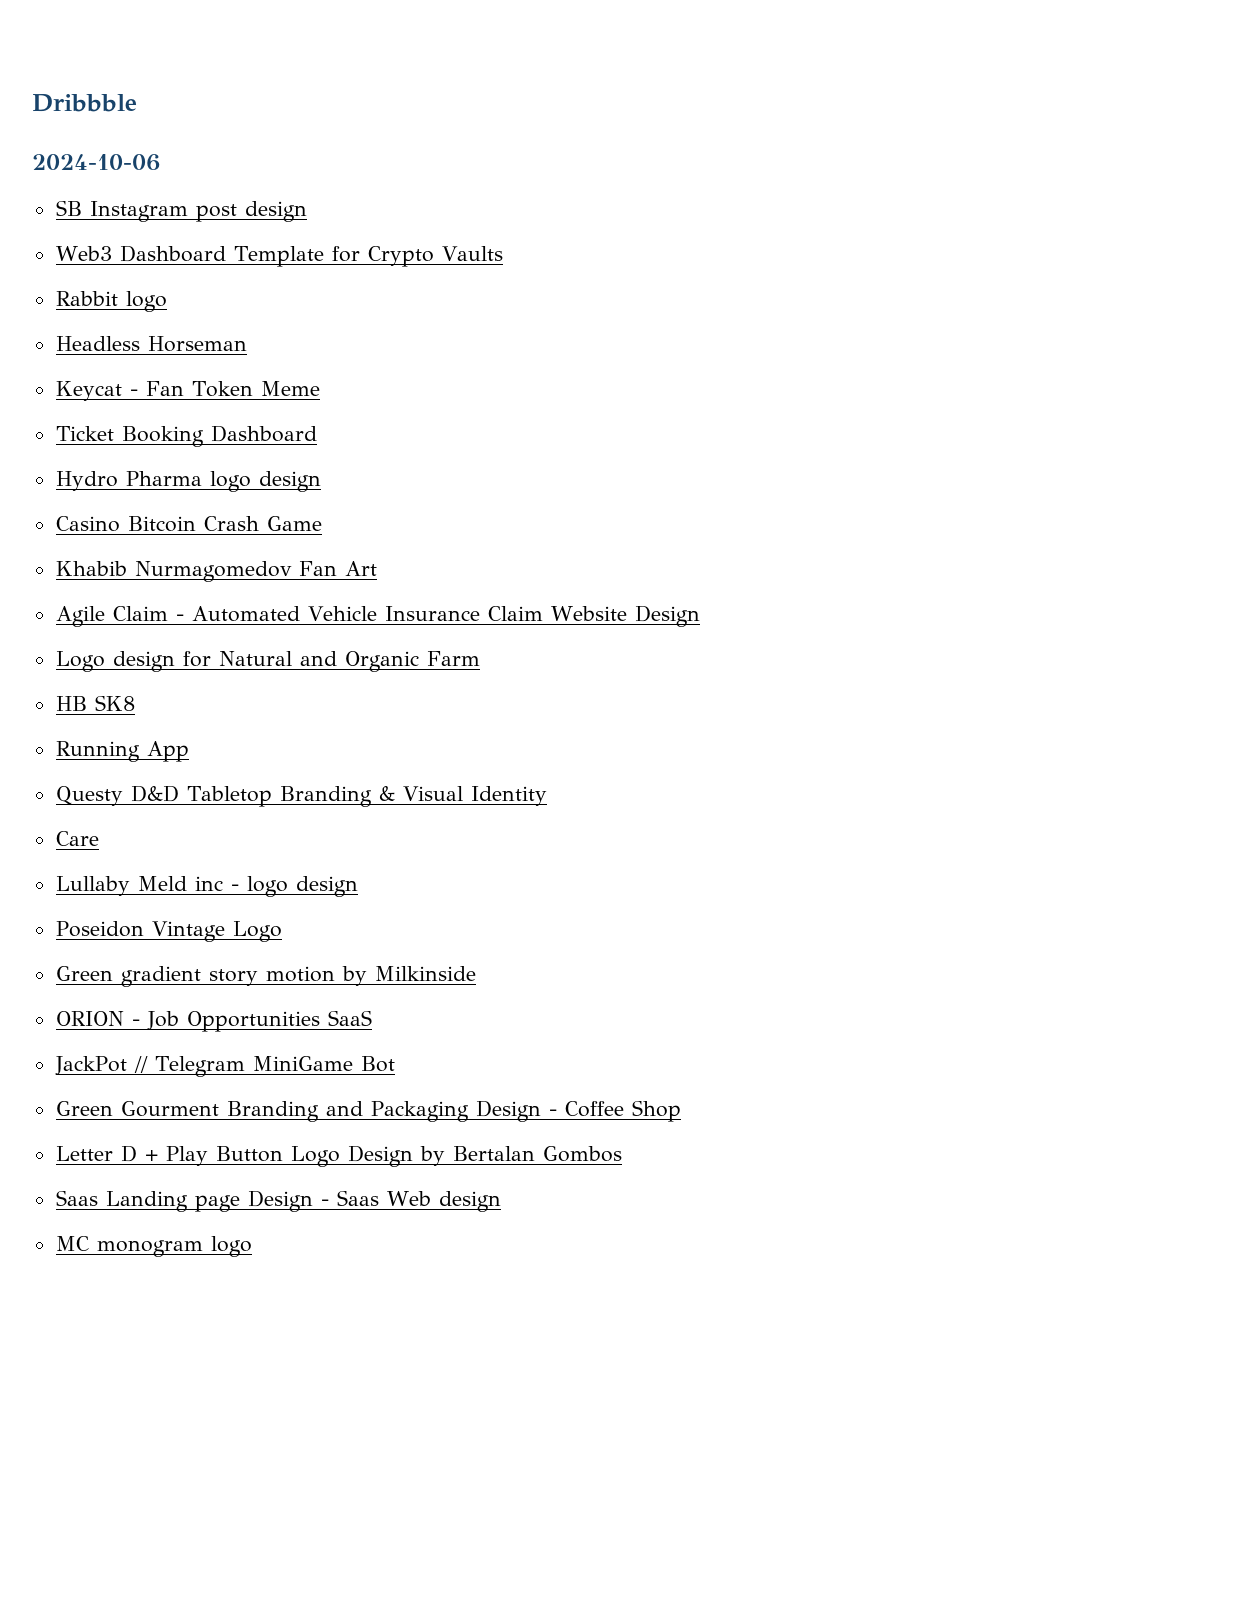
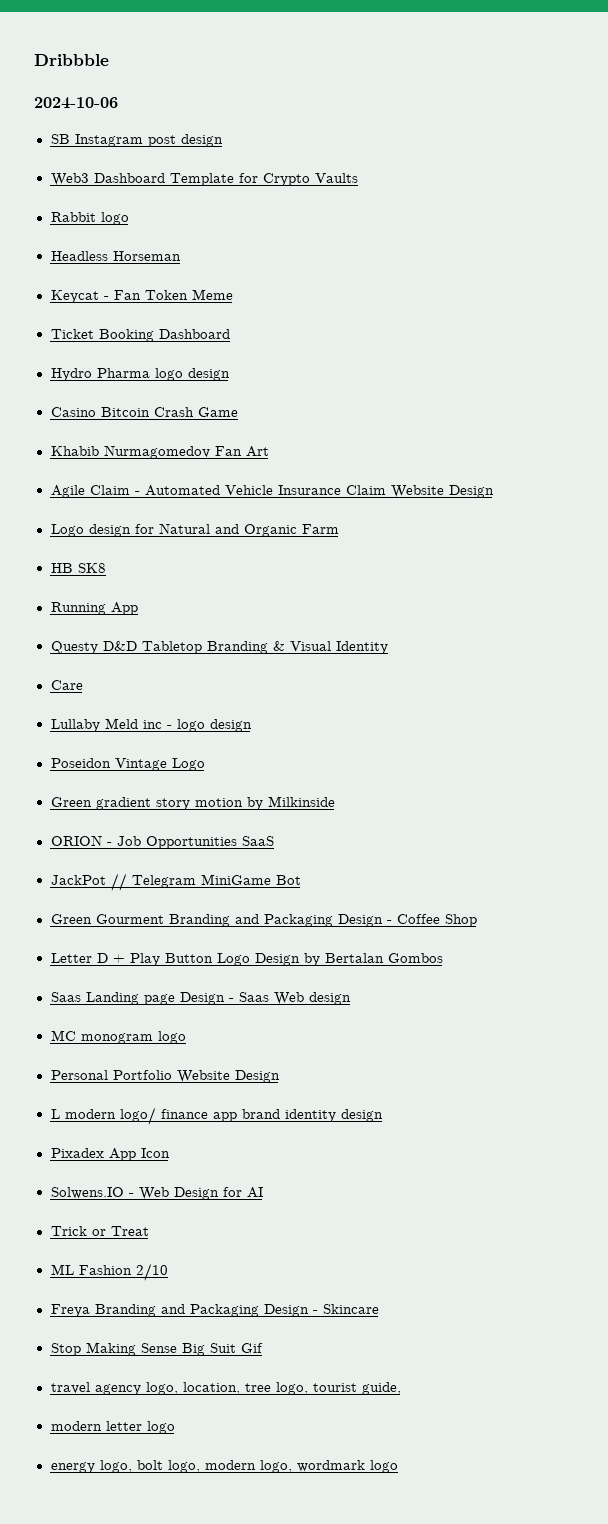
(252, 1246) none -> [50,1070,280,1083] [50,1107,383,1125] [50,1148,170,1161] [50,1187,263,1200] [50,1226,149,1236] [50,1263,168,1281] [50,1304,379,1317] [50,1342,263,1356] [50,1382,401,1395] [50,1421,175,1434] [50,1460,398,1473] // Personal Portfolio Website Design // L modern logo/ finance app brand identity design // Pixadex App Icon // Solwens.IO - Web Design for AI // Trick or Treat // ML Fashion 2/10 // Freya Branding and Packaging Design - Skincare // Stop Making Sense Big Suit Gif // travel agency logo, location, tree logo, tourist guide, // modern letter logo // energy logo, bolt logo, modern logo, wordmark logo

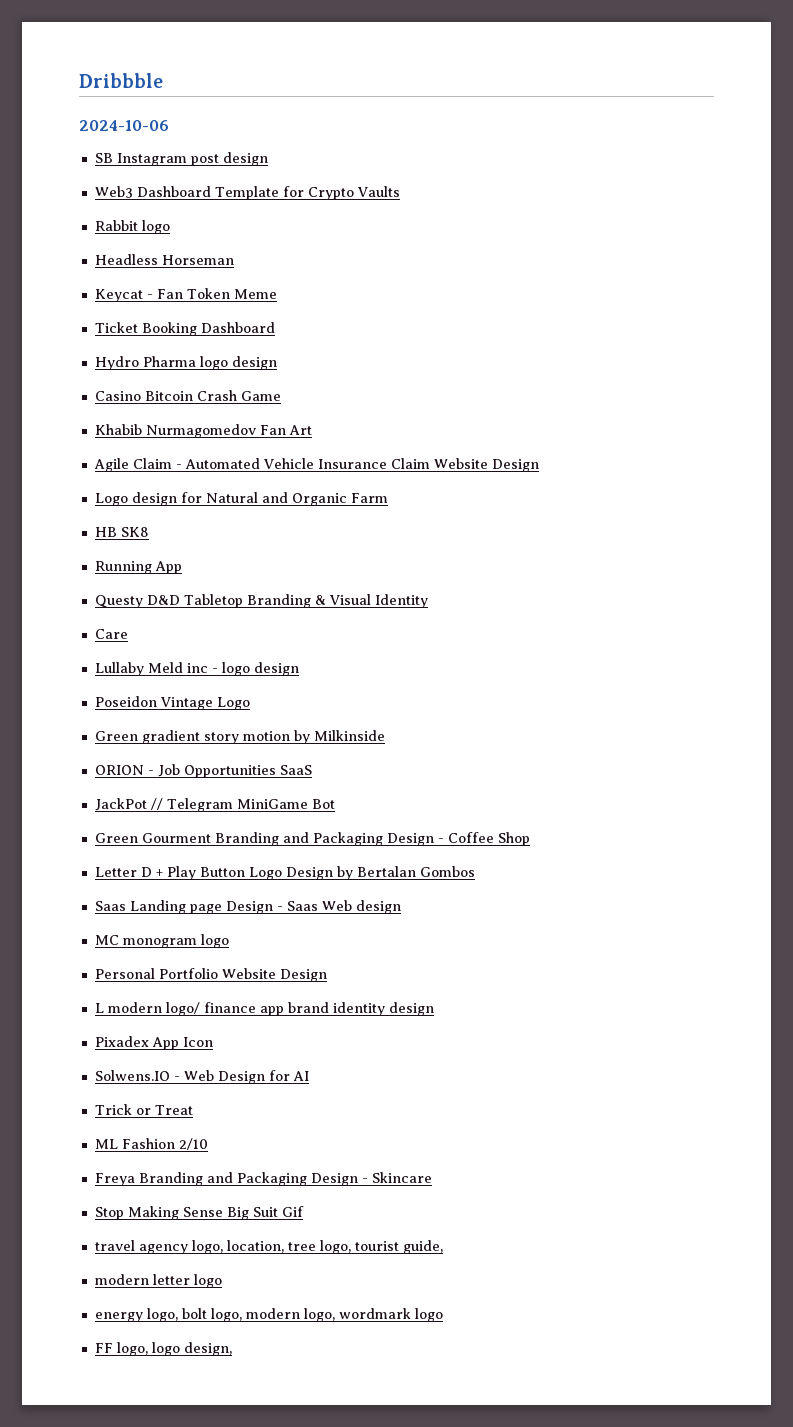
(398, 1466) none -> [94,1342,232,1356] // FF logo, logo design,

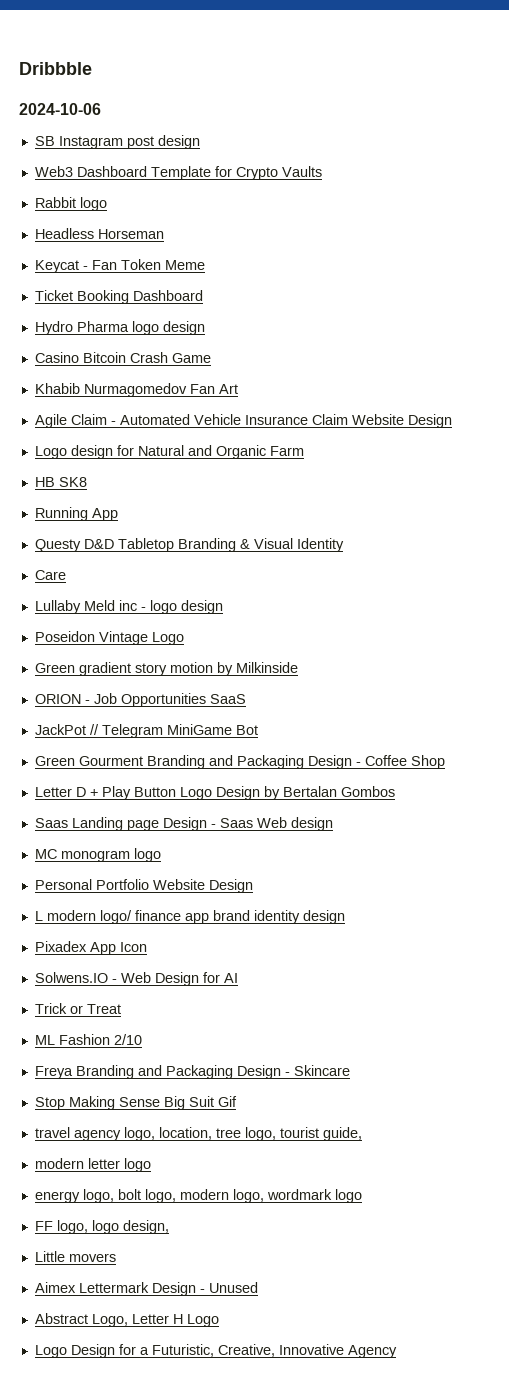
(232, 1349) none -> [34,1251,116,1262] [34,1282,258,1296] [34,1313,219,1327] [34,1344,397,1358] // Little movers // Aimex Lettermark Design - Unused // Abstract Logo, Letter H Logo // Logo Design for a Futuristic, Creative, Innovative Agency

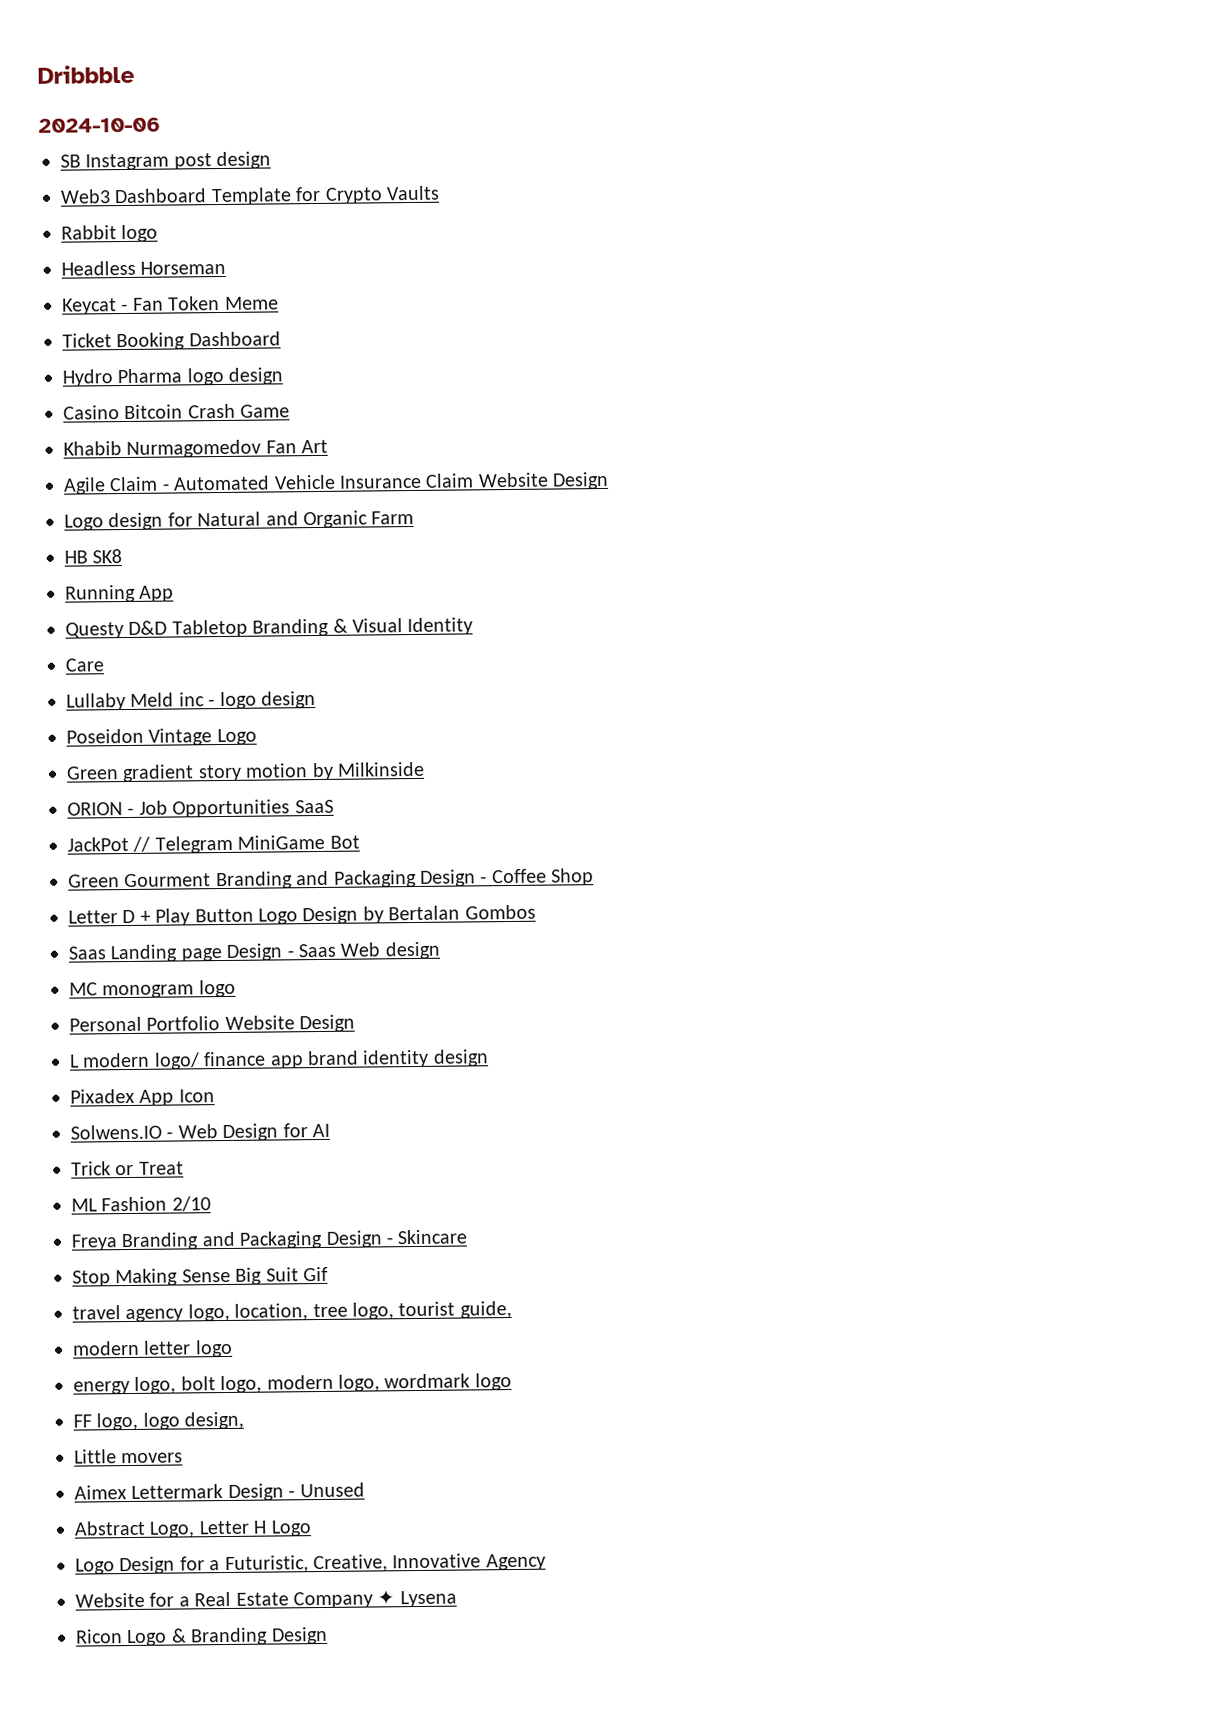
(397, 1351) none -> [75,1589,457,1609] [75,1626,328,1647] // Website for a Real Estate Company ✦ Lysena // Ricon Logo & Branding Design

